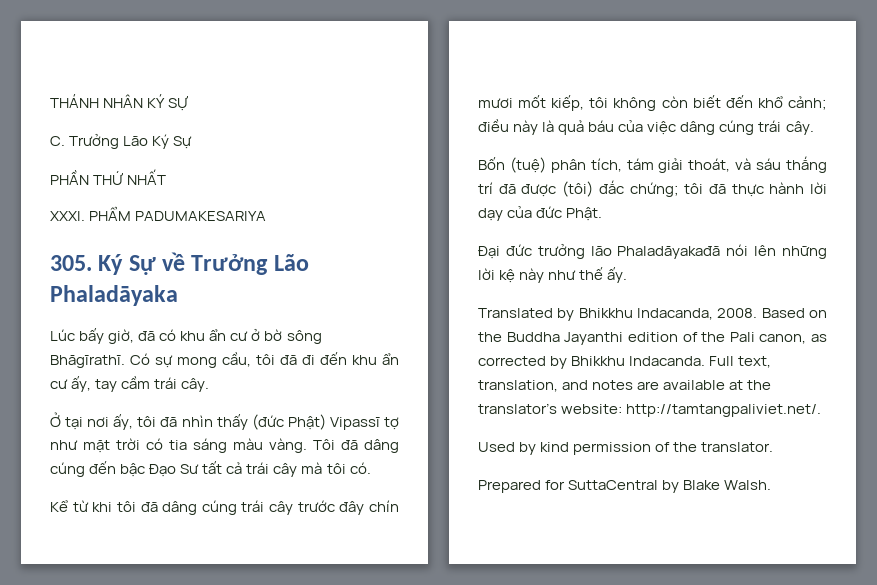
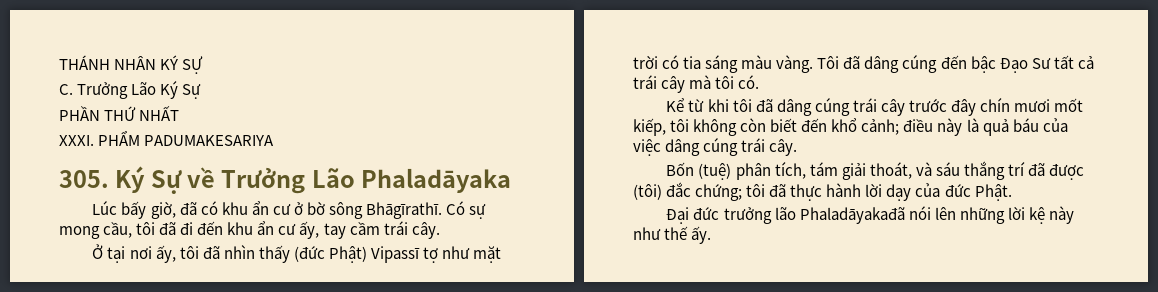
[478,308,827,321] [478,332,827,345] [478,356,772,369] [478,380,772,392] [478,403,822,417] [478,442,774,455] [478,480,772,493] // Translated by Bhikkhu Indacanda, 2008. Based on the Buddha Jayanthi edition of the Pali canon, as corrected by Bhikkhu Indacanda. Full text, translation, and notes are available at the translator’s website: http://tamtangpaliviet.net/. // Used by kind permission of the translator. // Prepared for SuttaCentral by Blake Walsh. -> (712, 235) none

